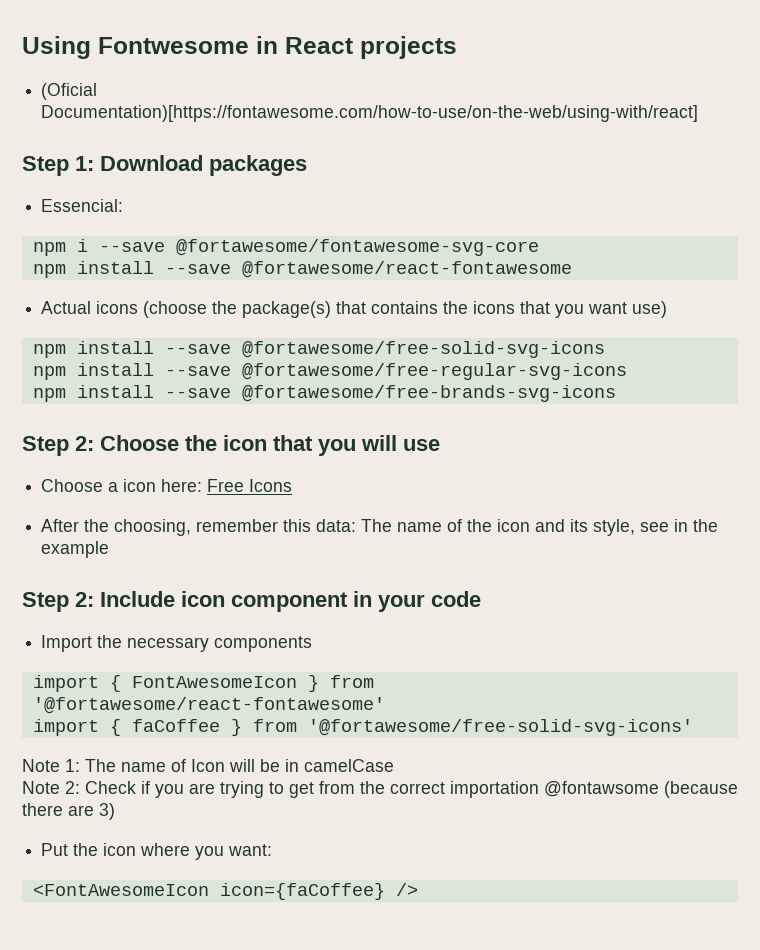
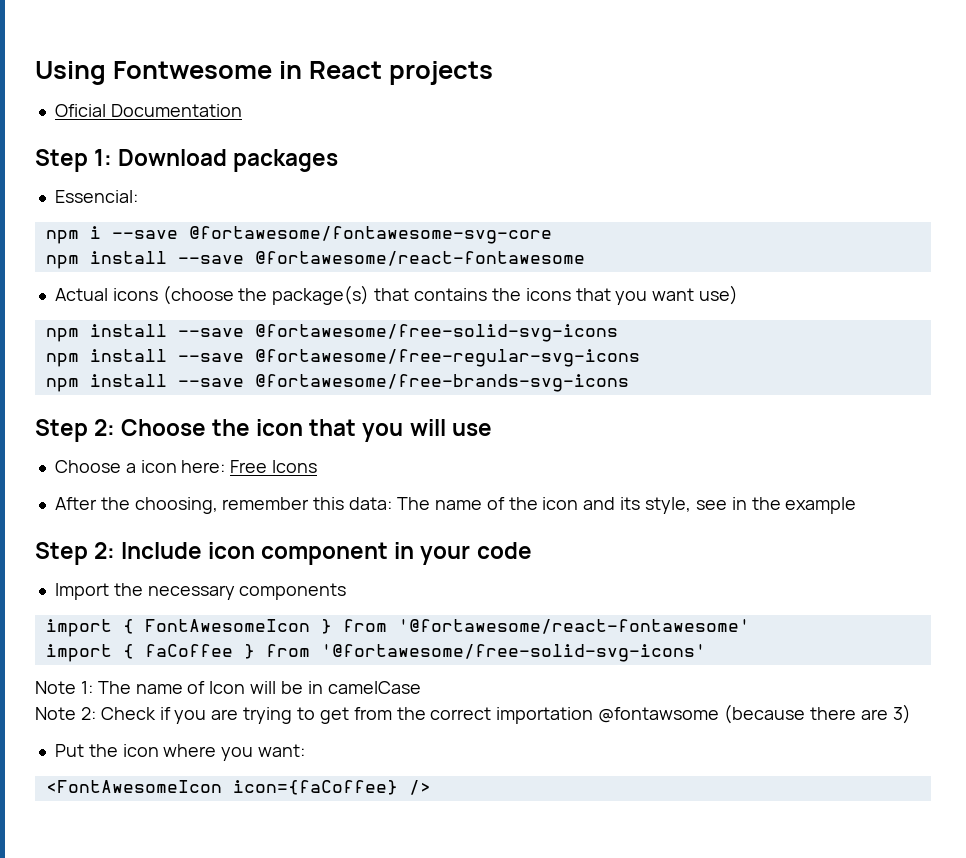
[41,83,98,100] [41,105,699,122] (Oficial Documentation)[https://fontawesome.com/how-to-use/on-the-web/using-with/react] -> [54,104,242,117] Oficial Documentation

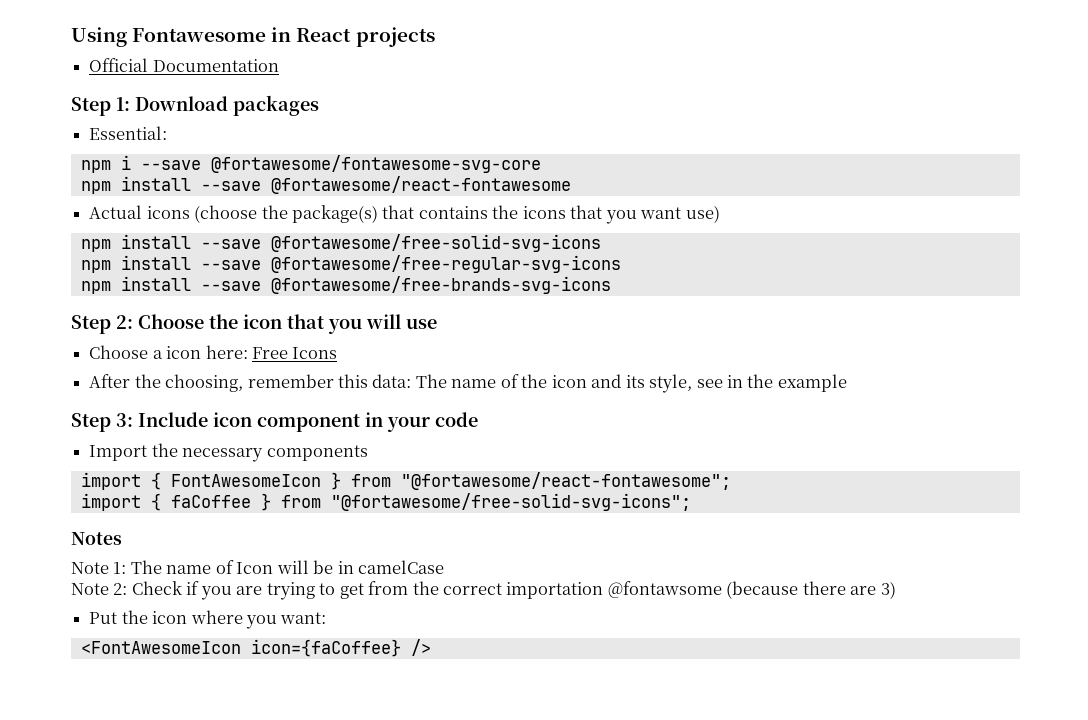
[112,61,272,79] Fontwesome -> [132,28,267,42] Fontawesome
[54,104,106,117] Oficial -> [89,58,149,72] Official
[54,190,138,203] Essencial: -> [89,126,168,140] Essential:
[94,542,116,559] 2: -> [116,413,133,427] 3:
[397,619,750,634] '@fortawesome/react-fontawesome' -> [400,472,731,490] "@fortawesome/react-fontawesome";
[320,644,706,662] '@fortawesome/free-solid-svg-icons' -> [330,493,691,511] [71,532,122,545] "@fortawesome/free-solid-svg-icons"; // Notes

